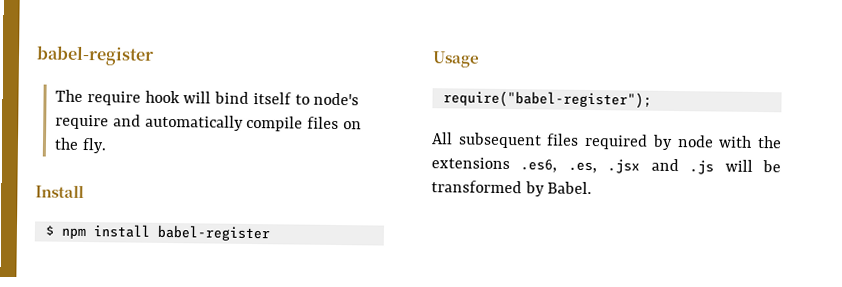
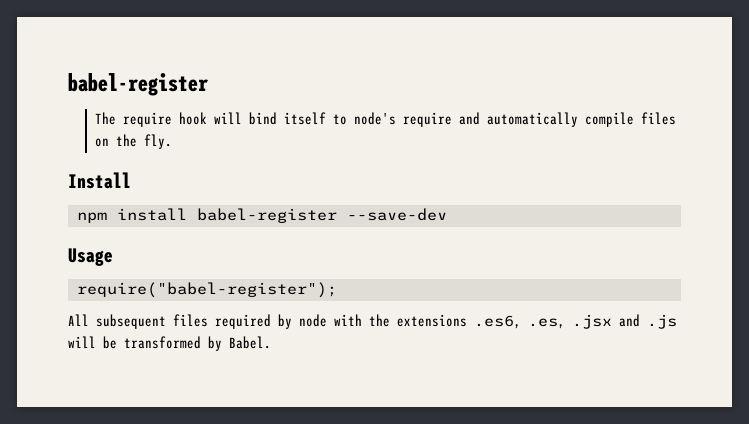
[44,225,54,236] $ -> (131, 180) none
(271, 233) none -> [346,208,447,221] --save-dev

